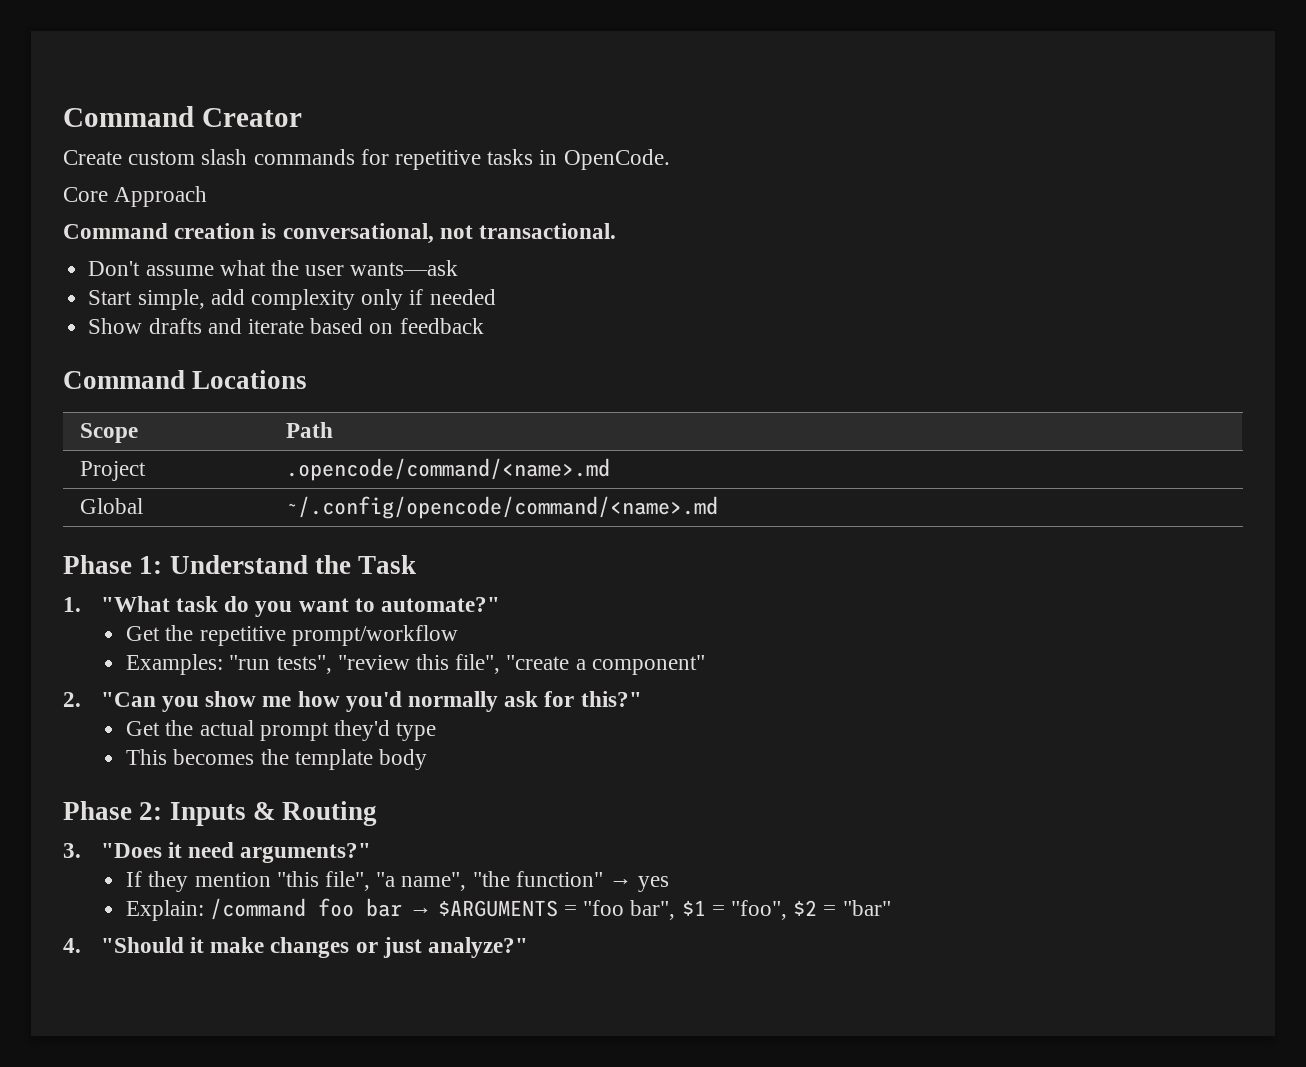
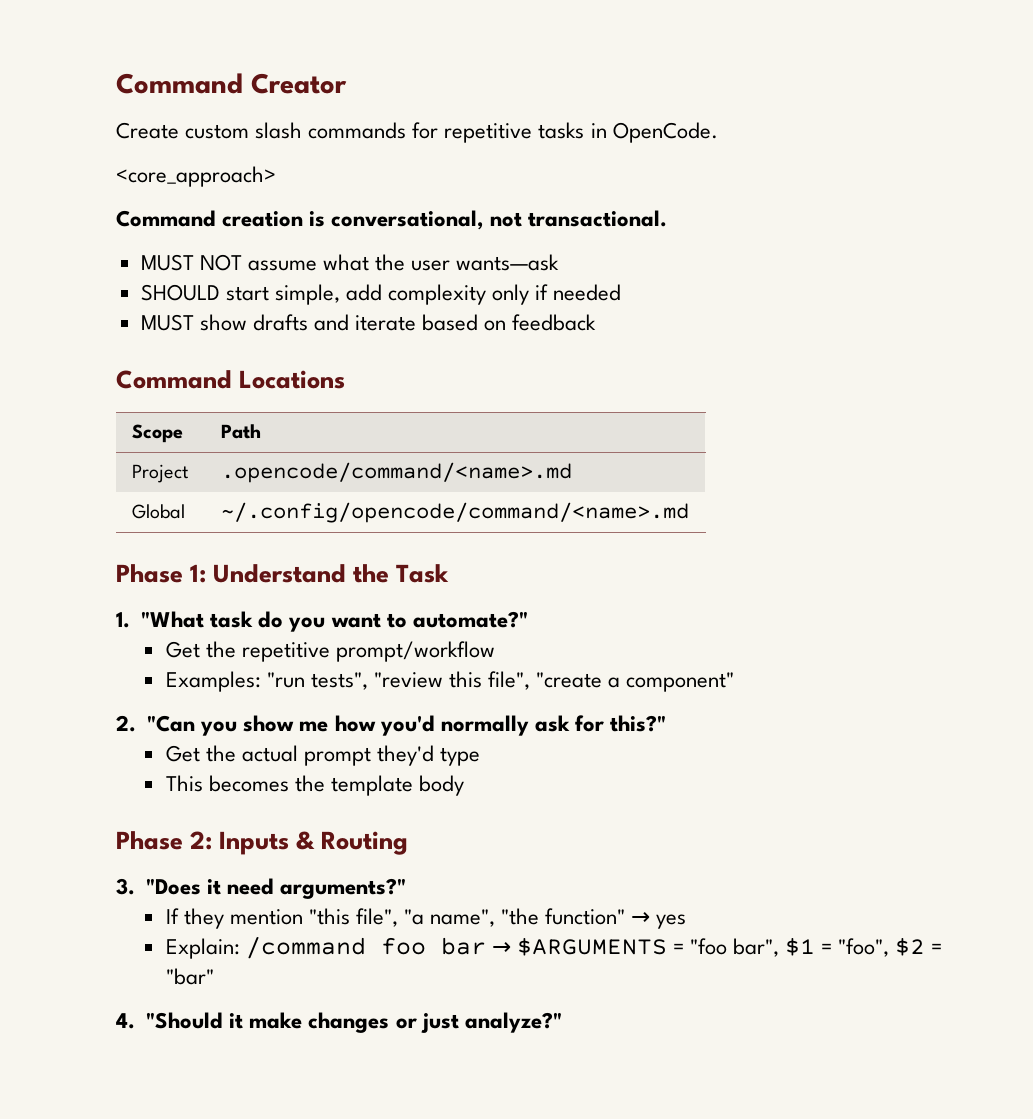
[63,186,208,207] Core Approach -> [116,166,276,187] <core_approach>
[88,261,141,276] Don't -> [140,254,242,271] MUST NOT
[88,290,133,305] Start -> [140,284,269,301] SHOULD start
[88,318,143,334] Show -> [140,314,247,331] MUST show

